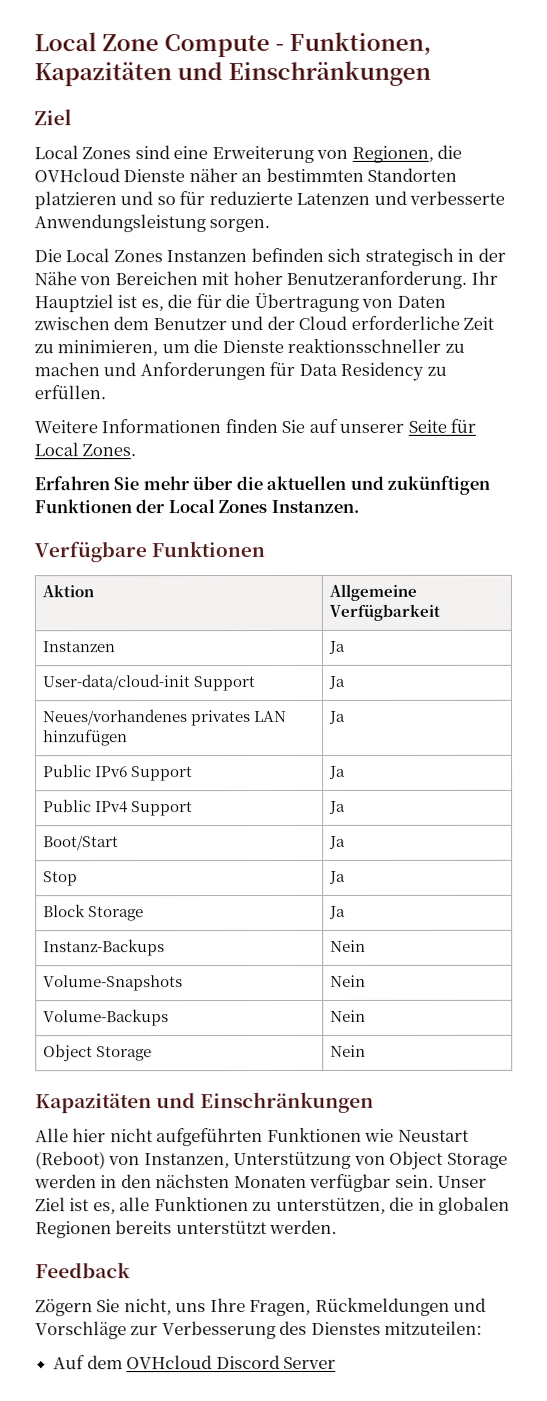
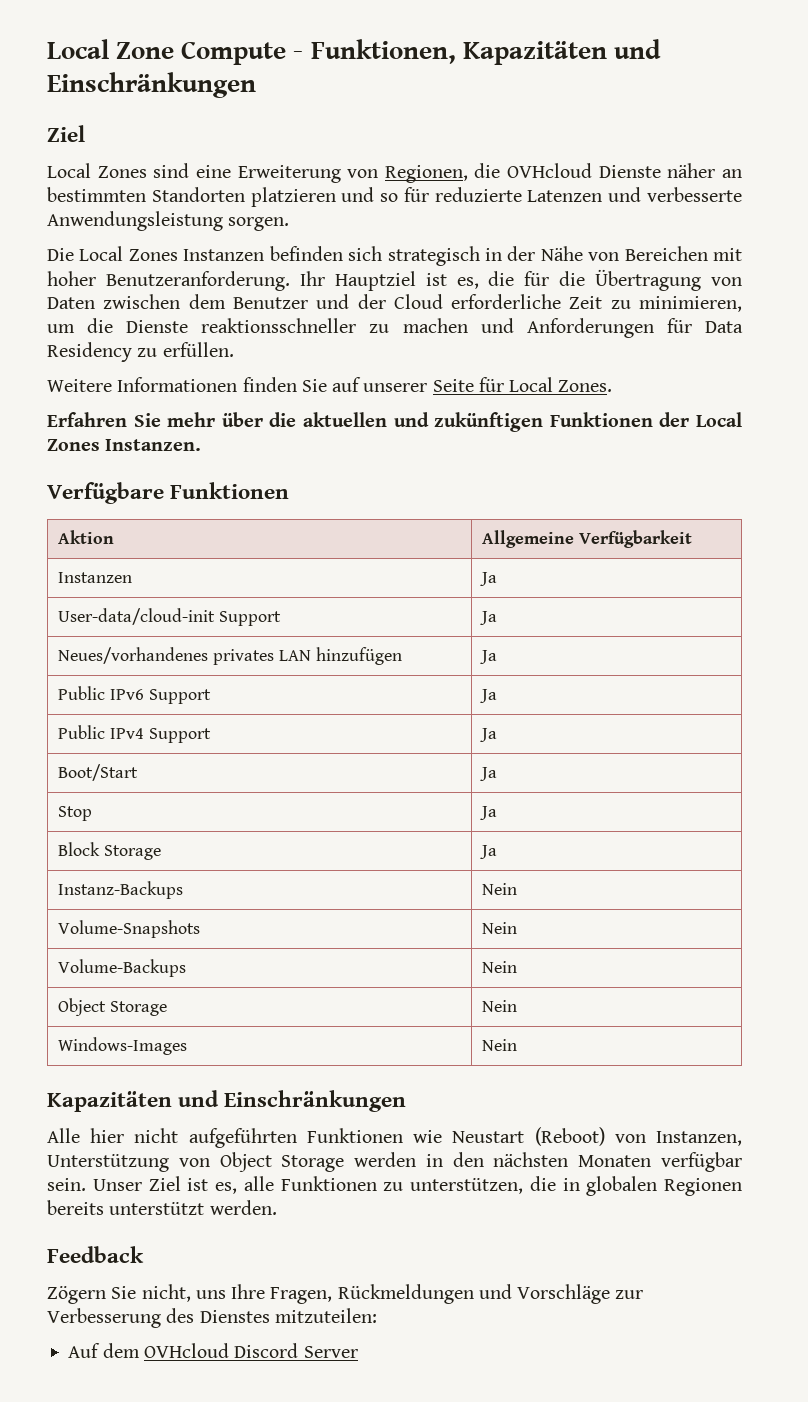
(367, 1050) none -> [58,1037,188,1055] [482,1039,518,1051] // Windows-Images | Nein

